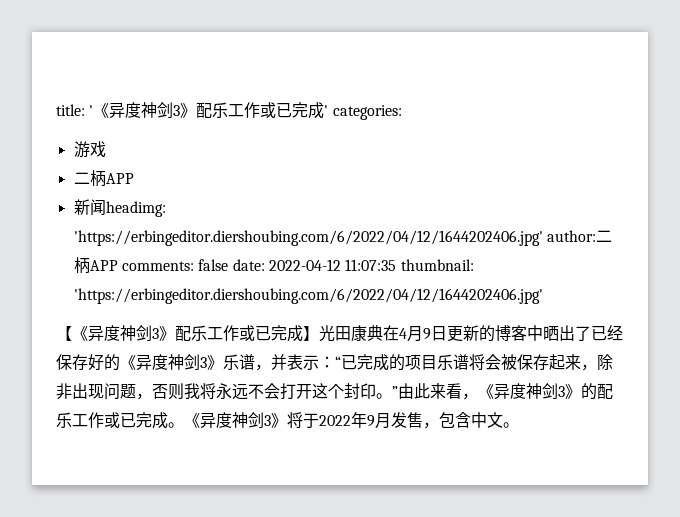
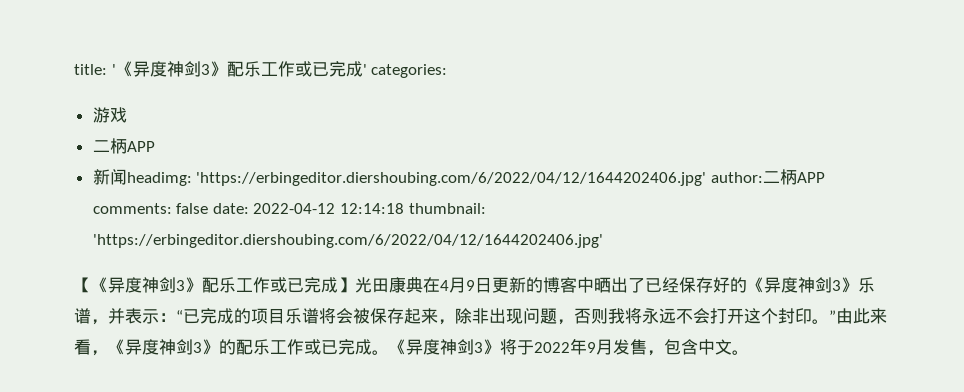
[345,259,397,271] 11:07:35 -> [340,203,405,214] 12:14:18

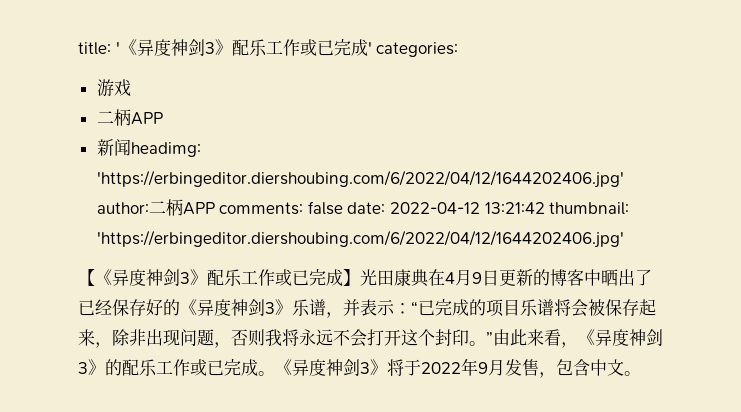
[340,203,405,214] 12:14:18 -> [484,202,545,214] 13:21:42

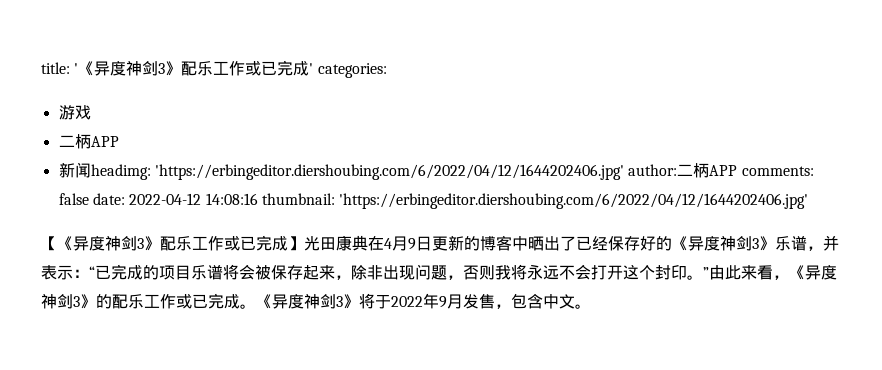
[484,202,545,214] 13:21:42 -> [205,193,258,205] 14:08:16

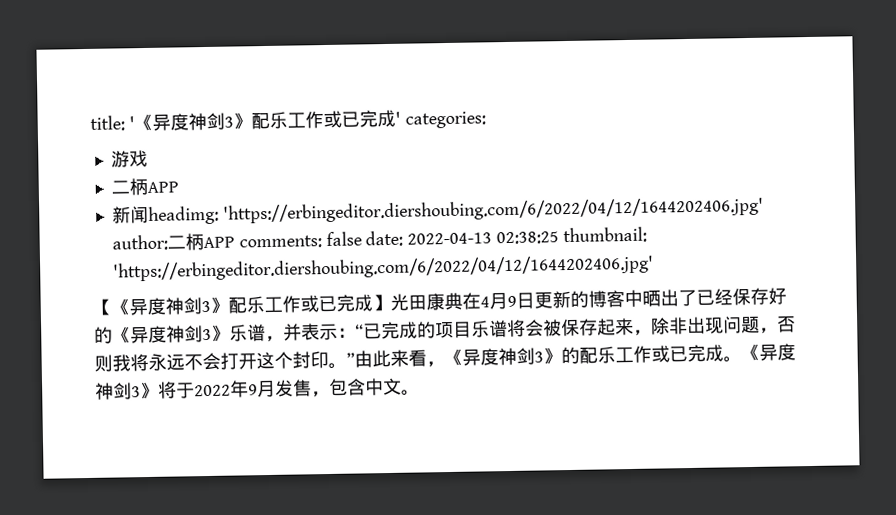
[129,193,258,205] 2022-04-12 14:08:16 -> [407,231,560,245] 2022-04-13 02:38:25

